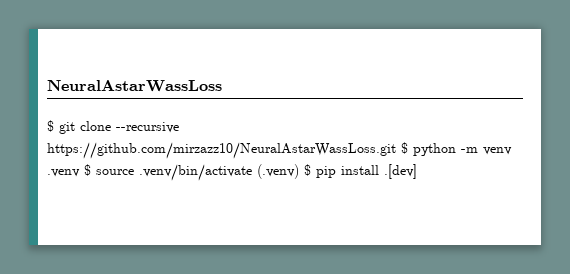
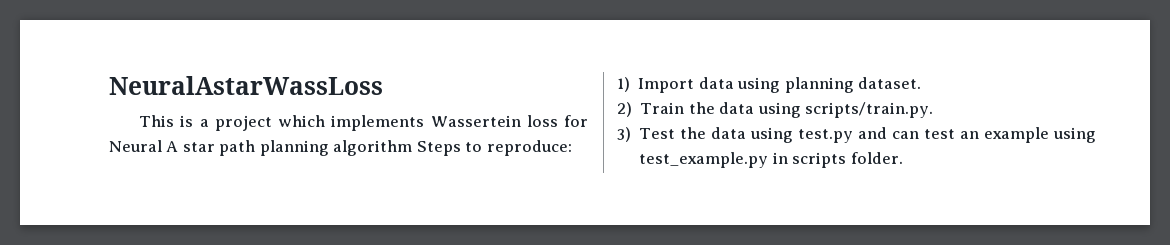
[47,120,179,134] [47,142,512,159] [47,164,417,181] $ git clone --recursive https://github.com/mirzazz10/NeuralAstarWassLoss.git $ python -m venv .venv $ source .venv/bin/activate (.venv) $ pip install .[dev] -> [139,115,588,131] [109,140,572,156] [617,77,922,93] [617,102,934,118] [617,127,1096,143] [639,152,903,168] This is a project which implements Wassertein loss for Neural A star path planning algorithm Steps to reproduce: // 1) Import data using planning dataset. // 2) Train the data using scripts/train.py. // 3) Test the data using test.py and can test an example using test_example.py in scripts folder.

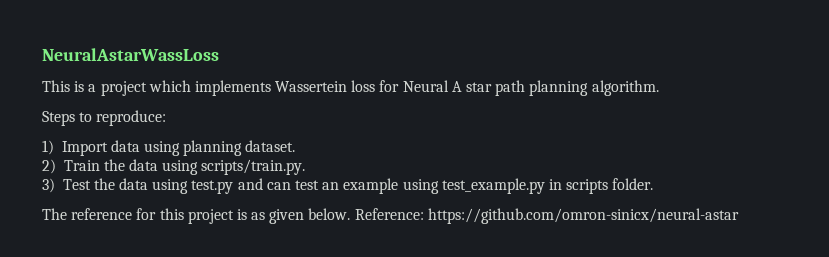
[333,140,413,156] algorithm -> [591,80,659,96] algorithm. //
(903, 158) none -> [42,208,739,224] // The reference for this project is as given below. Reference: https://github.com/omron-sinicx/neural-astar

